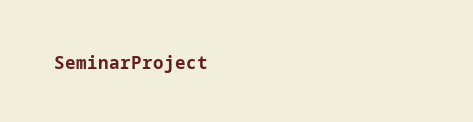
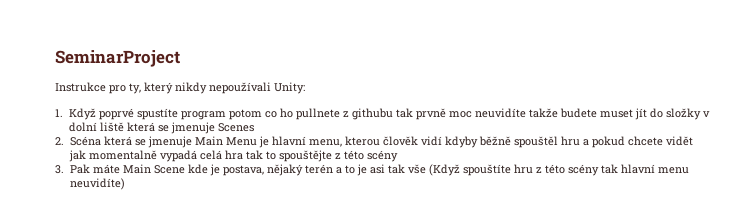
(208, 64) none -> [55,82,305,94] [55,108,710,120] [68,122,254,134] [55,136,693,148] [68,150,398,162] [55,164,689,176] [69,178,125,190] // Instrukce pro ty, který nikdy nepoužívali Unity: // 1. Když poprvé spustíte program potom co ho pullnete z githubu tak prvně moc neuvidíte takže budete muset jít do složky v dolní liště která se jmenuje Scenes // 2. Scéna která se jmenuje Main Menu je hlavní menu, kterou člověk vidí kdyby běžně spouštěl hru a pokud chcete vidět jak momentalně vypadá celá hra tak to spouštějte z této scény // 3. Pak máte Main Scene kde je postava, nějaký terén a to je asi tak vše (Když spouštíte hru z této scény tak hlavní menu neuvidíte)

